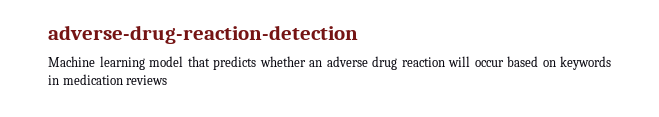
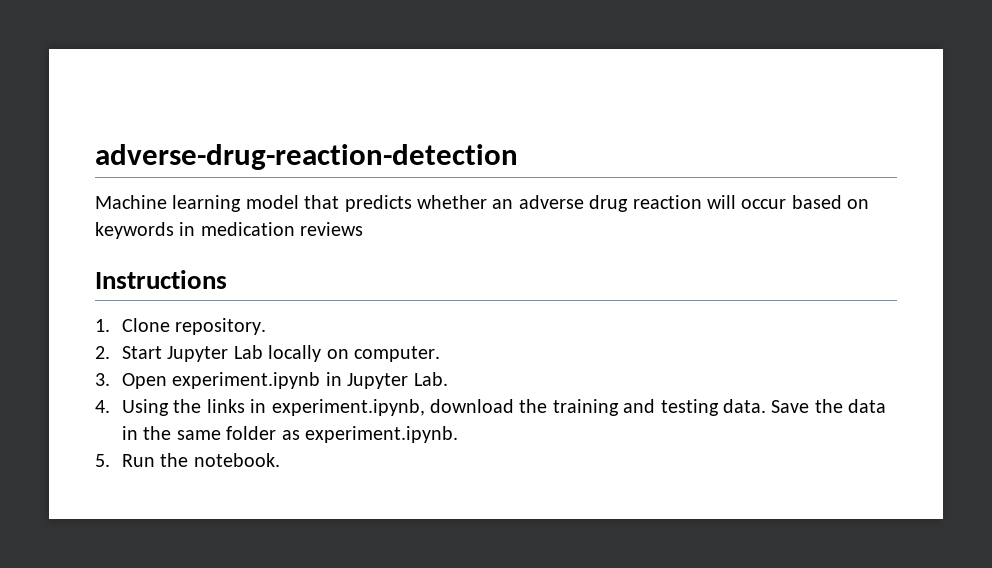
(168, 80) none -> [95,270,227,289] [95,318,267,335] [95,345,441,362] [95,372,448,389] [95,399,887,416] [122,426,459,443] [95,453,280,467] // Instructions // 1. Clone repository. // 2. Start Jupyter Lab locally on computer. // 3. Open experiment.ipynb in Jupyter Lab. // 4. Using the links in experiment.ipynb, download the training and testing data. Save the data in the same folder as experiment.ipynb. // 5. Run the notebook.

